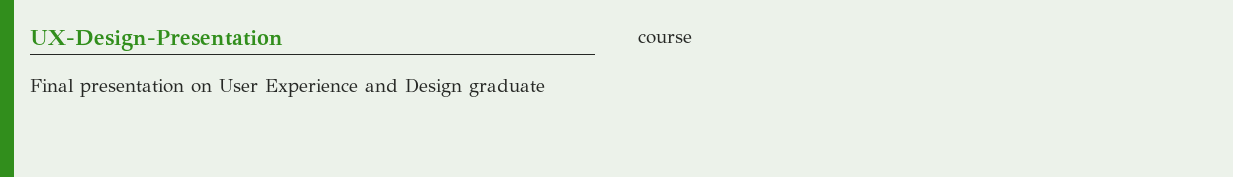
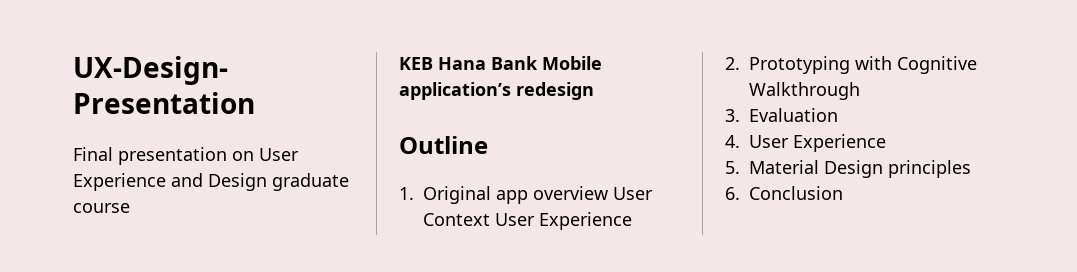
(692, 38) none -> [399,56,602,70] [399,82,594,100] [399,136,488,154] [399,186,653,204] [423,212,632,230] [725,56,977,74] [749,82,860,100] [725,108,838,122] [725,134,886,152] [725,160,971,178] [725,186,843,200] // KEB Hana Bank Mobile application’s redesign // Outline // 1. Original app overview User Context User Experience // 2. Prototyping with Cognitive Walkthrough // 3. Evaluation // 4. User Experience // 5. Material Design principles // 6. Conclusion

